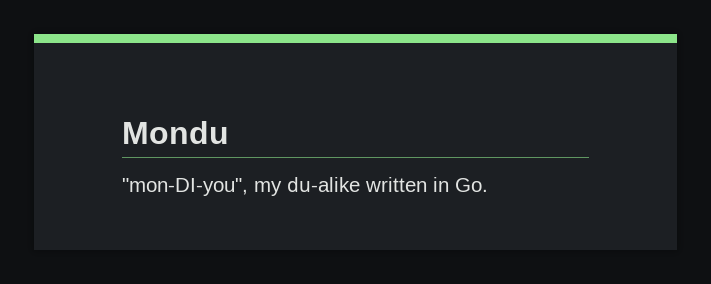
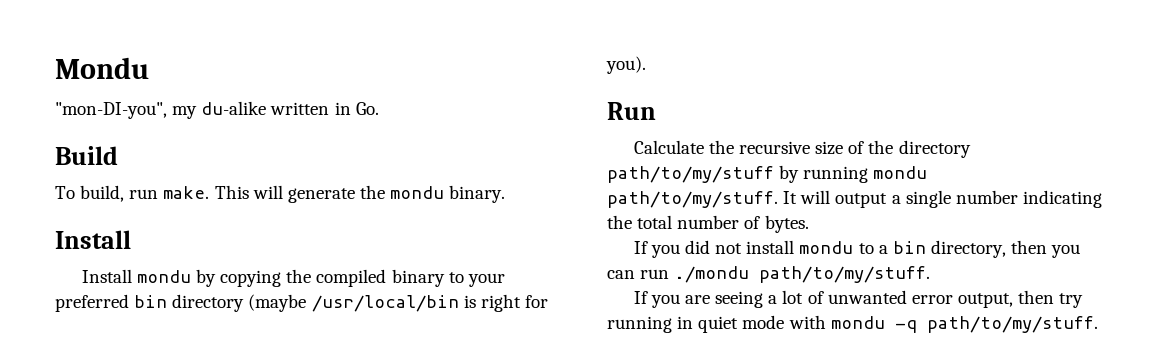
(488, 185) none -> [55,146,118,165] [55,185,506,203] [55,230,131,249] [81,269,505,287] [55,294,548,312] [606,56,646,74] [607,102,656,120] [633,140,971,158] [607,165,928,183] [607,190,1102,208] [607,215,809,233] [633,240,1081,258] [607,266,931,283] [633,290,1084,308] [607,315,1098,333] // Build // To build, run make. This will generate the mondu binary. // Install // Install mondu by copying the compiled binary to your preferred bin directory (maybe /usr/local/bin is right for you). // Run // Calculate the recursive size of the directory path/to/my/stuff by running mondu path/to/my/stuff. It will output a single number indicating the total number of bytes. // If you did not install mondu to a bin directory, then you can run ./mondu path/to/my/stuff. // If you are seeing a lot of unwanted error output, then try running in quiet mode with mondu -q path/to/my/stuff.

